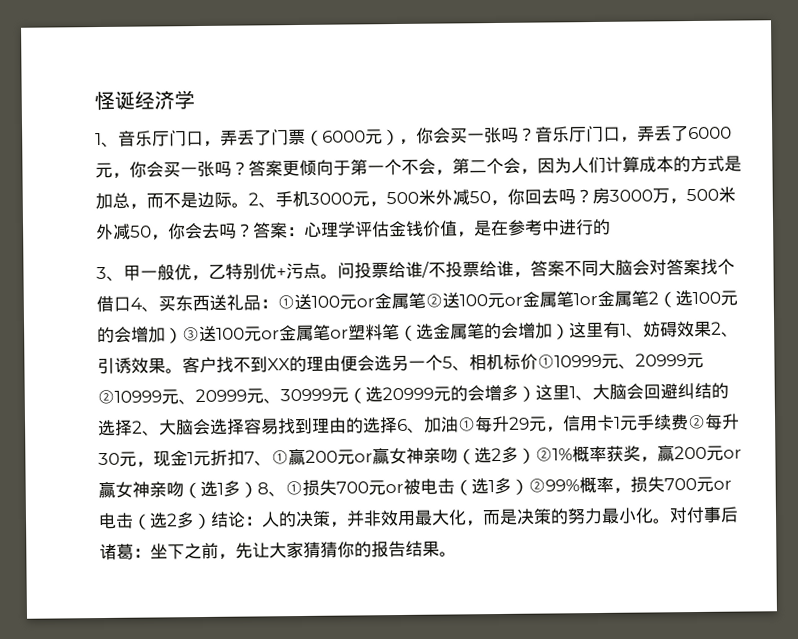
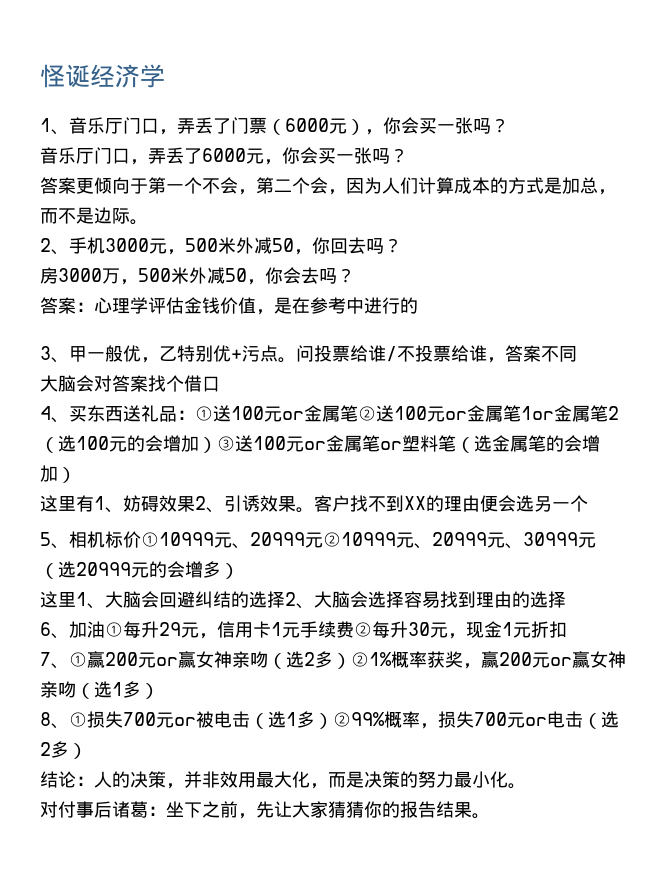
(536, 134) none -> (509, 125) //
(249, 168) none -> (408, 155) //
(249, 205) none -> (148, 222) //
(593, 196) none -> (402, 245) //
(254, 230) none -> (355, 275) //
(599, 268) none -> (577, 354) //
(131, 304) none -> (220, 384) //
(570, 331) none -> (76, 475) //
(443, 362) none -> (588, 503) //
(536, 393) none -> (239, 571) //
(398, 425) none -> (566, 599) //
(245, 457) none -> (567, 629) //
(258, 489) none -> (159, 691) //
(212, 521) none -> (87, 751) //
(671, 521) none -> (526, 786) //

